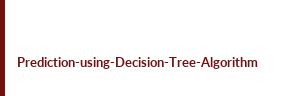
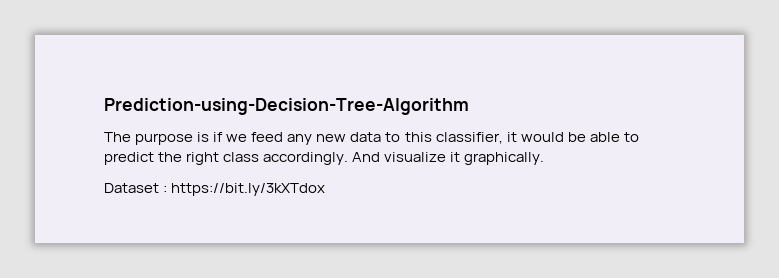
(258, 63) none -> [104,132,639,145] [104,152,545,165] [104,183,326,196] // The purpose is if we feed any new data to this classifier, it would be able to predict the right class accordingly. And visualize it graphically. // Dataset : https://bit.ly/3kXTdox

